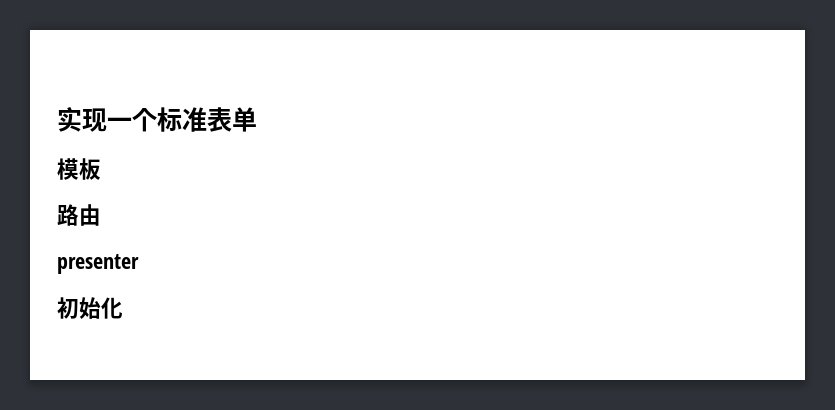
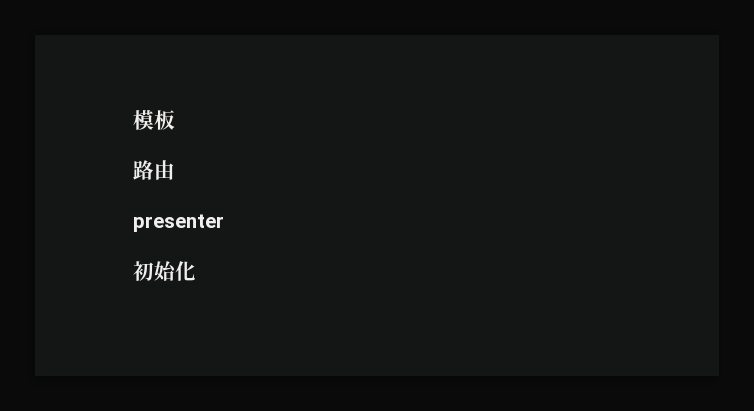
[57,107,257,132] 实现一个标准表单 // -> (133, 120) none

